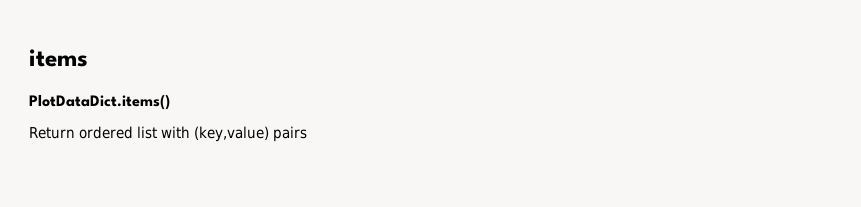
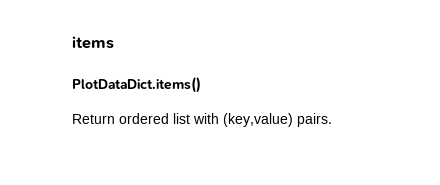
[273,126,307,142] pairs -> [297,113,332,127] pairs.

